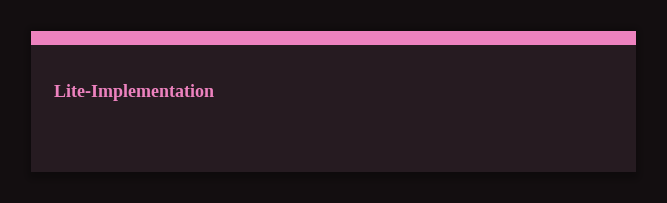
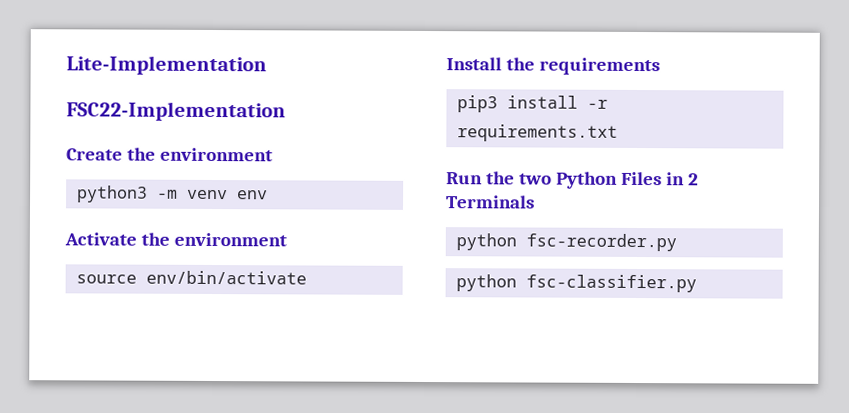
(214, 92) none -> [66,101,286,122] [66,147,273,162] [76,185,268,203] [64,232,287,247] [75,270,307,285] [446,57,660,76] [456,95,608,113] [456,124,618,142] [446,171,699,189] [445,195,535,209] [455,233,677,252] [455,274,697,293] // FSC22-Implementation // Create the environment // python3 -m venv env // Activate the environment // source env/bin/activate // Install the requirements // pip3 install -r requirements.txt // Run the two Python Files in 2 Terminals // python fsc-recorder.py // python fsc-classifier.py

